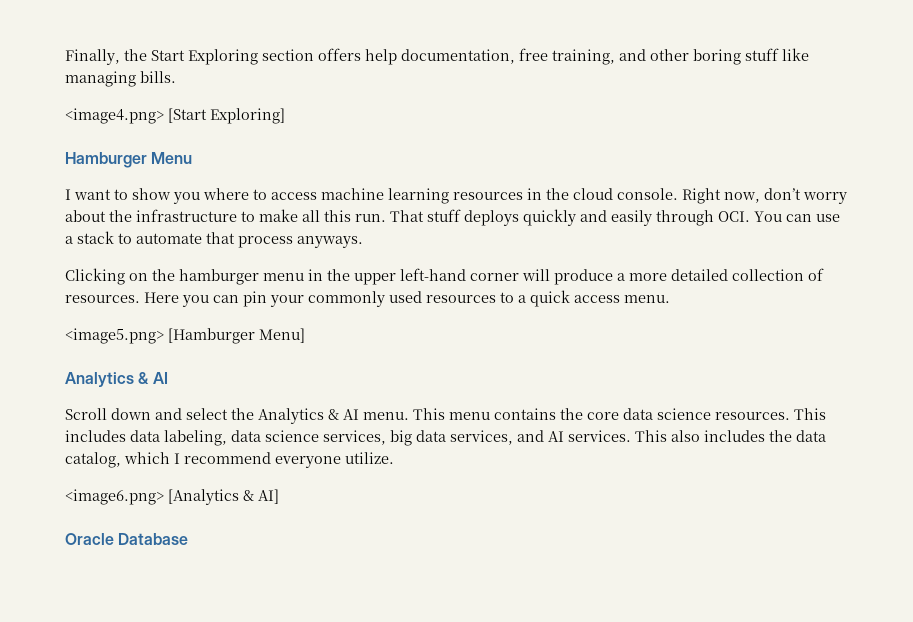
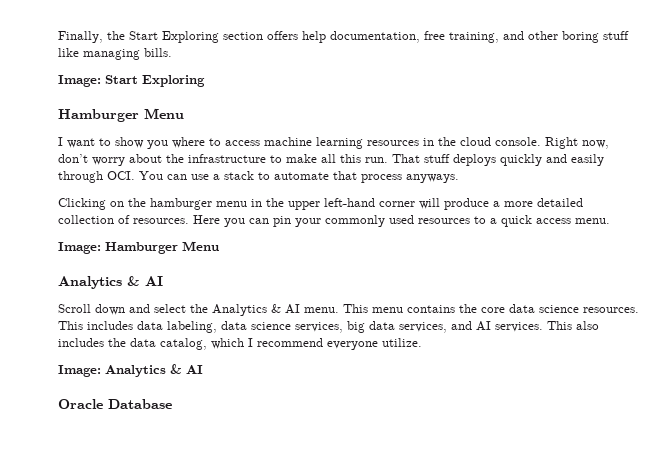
[65,108,285,124] <image4.png> [Start Exploring] -> [58,75,205,87] Image: Start Exploring
[65,328,305,344] <image5.png> [Hamburger Menu] -> [58,241,219,254] Image: Hamburger Menu
[65,489,279,505] <image6.png> [Analytics & AI] -> [58,364,203,377] Image: Analytics & AI

